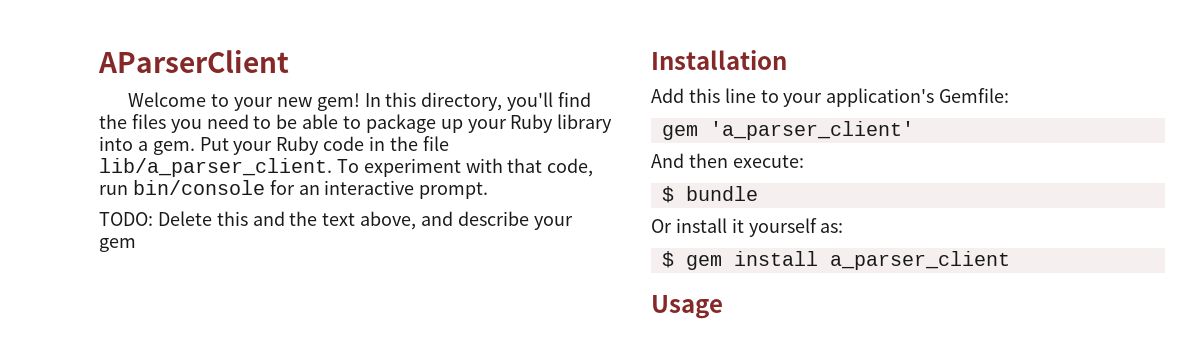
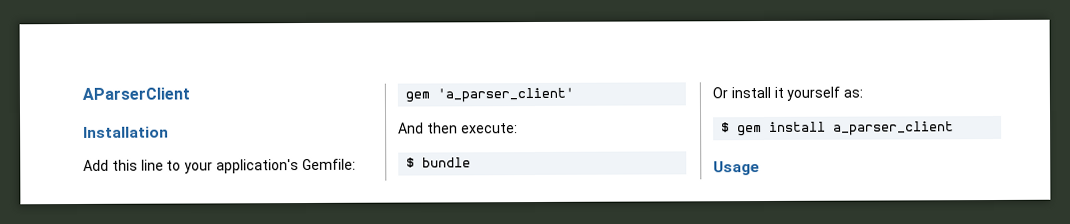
[128,92,592,111] [99,114,613,133] [99,136,449,155] [99,158,594,177] [99,180,489,199] [99,211,573,230] [99,238,136,252] // Welcome to your new gem! In this directory, you'll find the files you need to be able to package up your Ruby library into a gem. Put your Ruby code in the file lib/a_parser_client. To experiment with that code, run bin/console for an interactive prompt. // TODO: Delete this and the text above, and describe your gem -> (190, 93) none

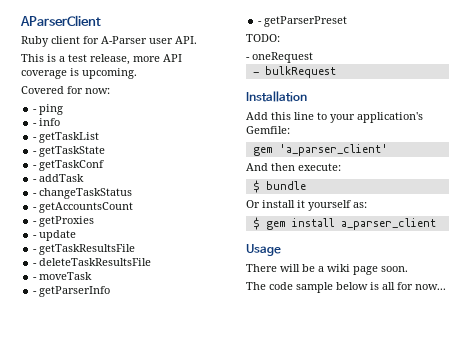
(190, 93) none -> [21,36,197,47] [21,54,182,65] [21,68,137,79] [21,86,110,94] [33,104,64,115] [33,118,61,126] [33,132,100,143] [33,146,106,157] [33,160,105,171] [33,174,85,182] [33,188,133,199] [33,202,134,213] [33,216,95,227] [33,230,77,241] [33,244,136,255] [33,258,152,266] [33,272,93,280] [33,286,111,297] [258,16,348,27] [246,34,280,42] [246,52,313,63] [252,66,336,78] // Ruby client for A-Parser user API. // This is a test release, more API coverage is upcoming. // Covered for now: // - ping // - info // - getTaskList // - getTaskState // - getTaskConf // - addTask // - changeTaskStatus // - getAccountsCount // - getProxies // - update // - getTaskResultsFile // - deleteTaskResultsFile // - moveTask // - getParserInfo // - getParserPreset // TODO: // - oneRequest // - bulkRequest
(760, 168) none -> [246,264,408,275] [246,282,446,293] // There will be a wiki page soon. // The code sample below is all for now...

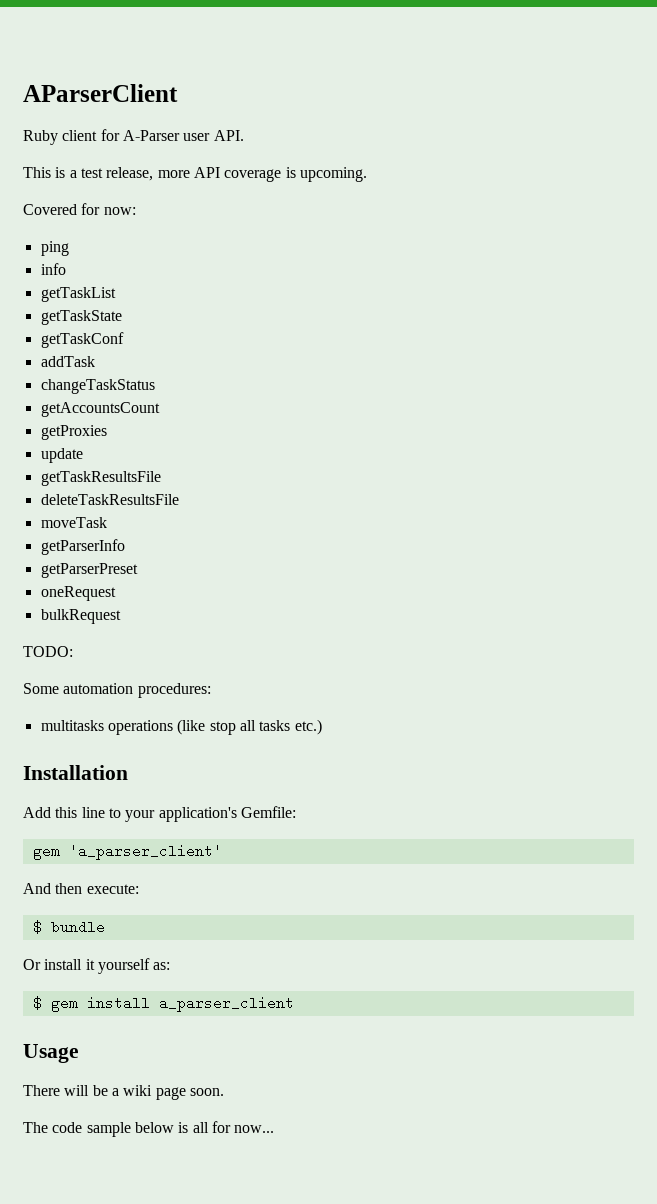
[33,109,38,112] - -> (136, 211) none
[33,123,38,126] - -> (69, 248) none
[33,137,38,140] - -> (66, 269) none
[33,151,38,154] - -> (116, 294) none
[33,165,38,168] - -> (122, 317) none
[33,179,38,182] - -> (124, 340) none
[33,193,38,196] - -> (95, 361) none
[33,207,38,210] - -> (155, 386) none
[33,221,38,224] - -> (160, 409) none
[33,235,38,238] - -> (107, 432) none
[33,249,38,252] - -> (83, 455) none
[33,263,38,266] - -> (161, 478) none
[33,277,38,280] - -> (179, 499) none
[33,291,38,294] - -> (107, 522) none
[258,21,263,24] - -> (125, 547) none
(348, 21) none -> [40,586,116,601] [40,609,121,624] // oneRequest // bulkRequest
[246,52,313,63] [252,66,336,78] - oneRequest // - bulkRequest -> [23,683,211,698] [40,719,322,735] Some automation procedures: // multitasks operations (like stop all tasks etc.)

